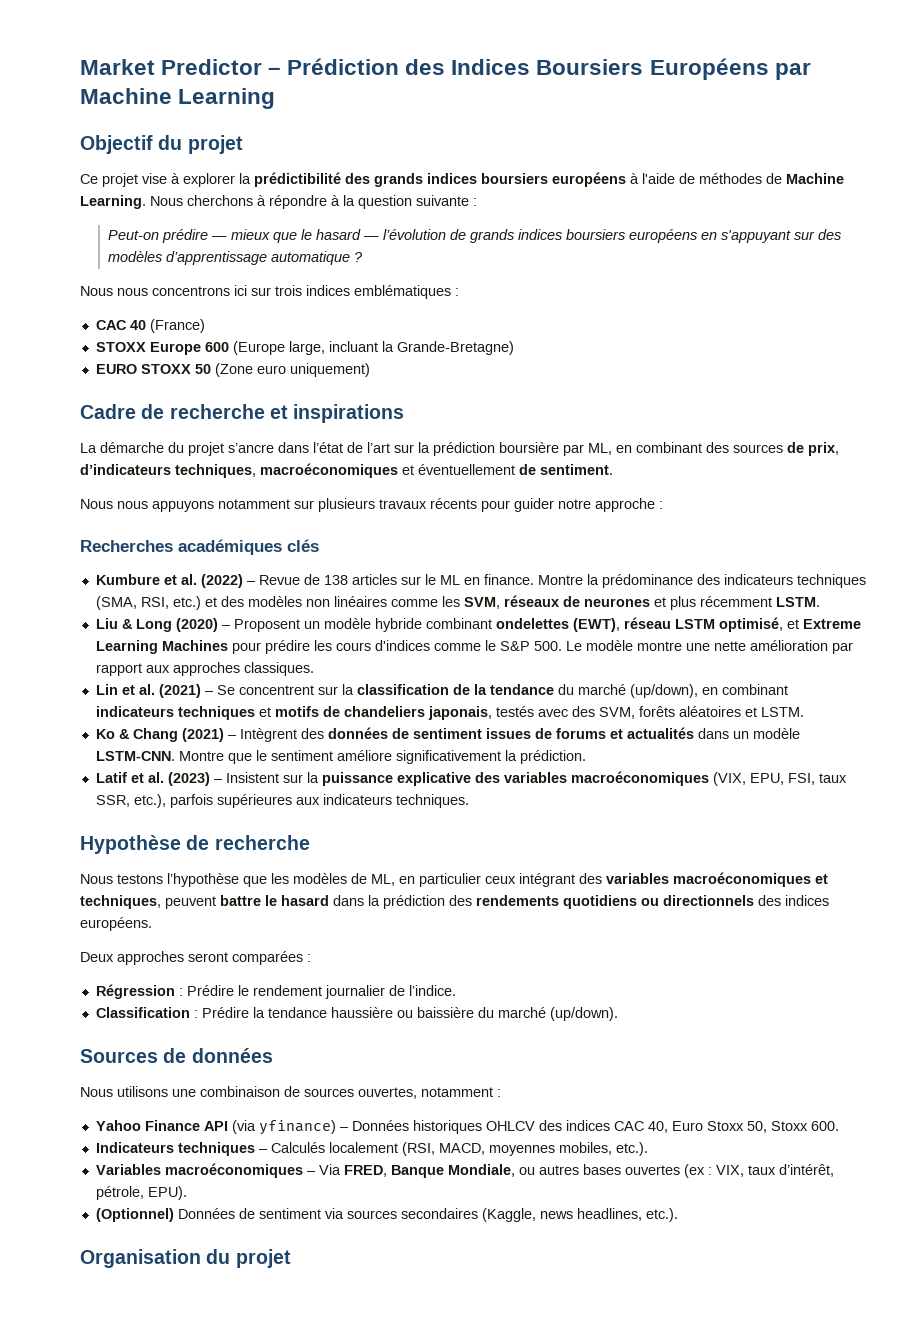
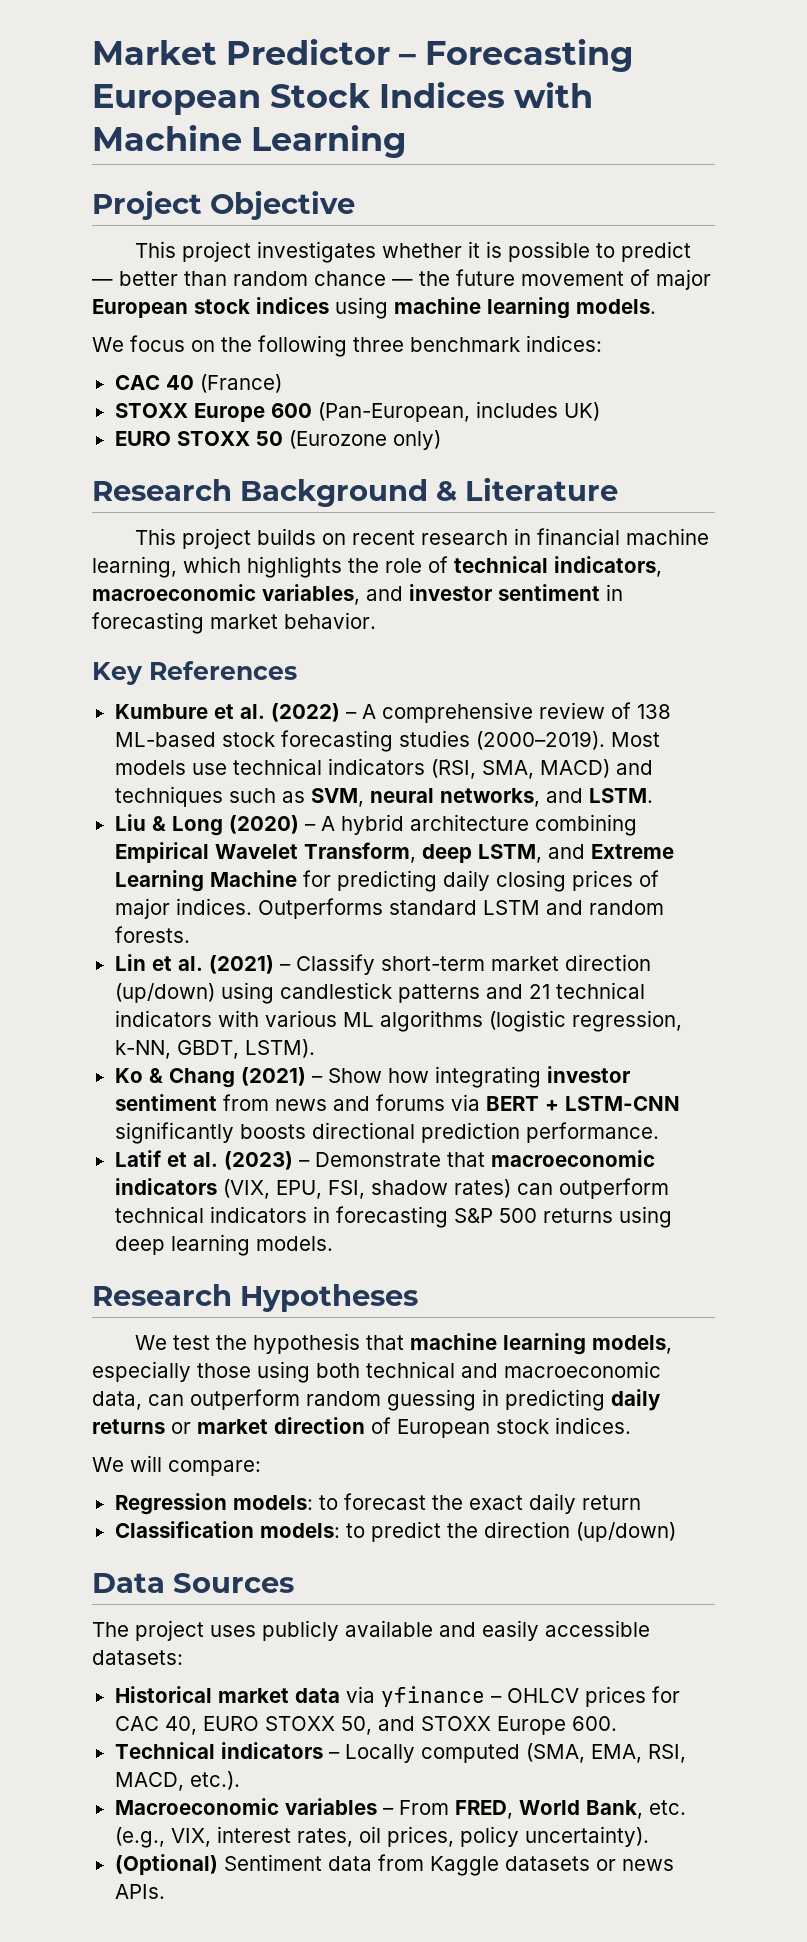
[287,58,811,80] [80,88,276,109] [80,135,243,154] [80,172,844,187] [80,195,477,209] [108,229,842,243] [108,251,364,265] [80,285,459,299] Prédiction des Indices Boursiers Européens par Machine Learning // Objectif du projet // Ce projet vise à explorer la prédictibilité des grands indices boursiers européens à l'aide de méthodes de Machine Learning. Nous cherchons à répondre à la question suivante : // Peut-on prédire — mieux que le hasard — l’évolution de grands indices boursiers européens en s'appuyant sur des modèles d’apprentissage automatique ? // Nous nous concentrons ici sur trois indices emblématiques : -> [425,39,634,72] [92,82,594,115] [92,125,407,158] [92,190,355,220] [134,241,691,263] [92,269,711,290] [92,297,656,319] [92,335,602,357] Forecasting European Stock Indices with Machine Learning // Project Objective // This project investigates whether it is possible to predict — better than random chance — the future movement of major European stock indices using machine learning models. // We focus on the following three benchmark indices:
[232,341,514,355] [95,363,370,377] [80,404,405,423] [80,442,839,456] [80,463,613,478] [80,498,663,512] [80,539,319,555] (Europe large, incluant la Grande-Bretagne) // EURO STOXX 50 (Zone euro uniquement) // Cadre de recherche et inspirations // La démarche du projet s’ancre dans l’état de l’art sur la prédiction boursière par ML, en combinant des sources de prix, d’indicateurs techniques, macroéconomiques et éventuellement de sentiment. // Nous nous appuyons notamment sur plusieurs travaux récents pour guider notre approche : // Recherches académiques clés -> [317,401,600,422] [114,430,441,450] [92,477,618,507] [134,528,709,549] [92,556,662,578] [92,584,623,605] [92,612,376,634] [92,661,297,685] (Pan-European, includes UK) // EURO STOXX 50 (Eurozone only) // Research Background & Literature // This project builds on recent research in financial machine learning, which highlights the role of technical indicators, macroeconomic variables, and investor sentiment in forecasting market behavior. // Key References
[258,574,866,588] [95,595,772,610] Revue de 138 articles sur le ML en finance. Montre la prédominance des indicateurs techniques (SMA, RSI, etc.) et des modèles non linéaires comme les SVM, réseaux de neurones et plus récemment -> [361,702,671,723] [114,730,660,752] [114,758,653,779] [114,786,583,807] A comprehensive review of 138 ML-based stock forecasting studies (2000–2019). Most models use technical indicators (RSI, SMA, MACD) and techniques such as SVM, neural networks, and
[233,617,861,632] [95,640,853,654] [95,662,314,676] Proposent un modèle hybride combinant ondelettes (EWT), réseau LSTM optimisé, et Extreme Learning Machines pour prédire les cours d'indices comme le S&P 500. Le modèle montre une nette amélioration par rapport aux approches classiques. -> [320,814,637,836] [114,842,674,863] [114,870,659,892] [114,898,664,919] [114,926,190,943] A hybrid architecture combining Empirical Wavelet Transform, deep LSTM, and Extreme Learning Machine for predicting daily closing prices of major indices. Outperforms standard LSTM and random forests.
[216,684,788,698] [95,706,804,720] Se concentrent sur la classification de la tendance du marché (up/down), en combinant indicateurs techniques et motifs de chandeliers japonais, testés avec des SVM, forêts aléatoires et LSTM. -> [295,954,651,975] [114,982,645,1004] [114,1010,682,1032] [114,1039,315,1059] Classify short-term market direction (up/down) using candlestick patterns and 21 technical indicators with various ML algorithms (logistic regression, k-NN, GBDT, LSTM).
[239,727,800,742] [95,750,586,764] Intègrent des données de sentiment issues de forums et actualités dans un modèle LSTM-CNN. Montre que le sentiment améliore significativement la prédiction. -> [327,1066,630,1088] [114,1094,680,1111] [114,1122,659,1144] Show how integrating investor sentiment from news and forums via BERT + LSTM-CNN significantly boosts directional prediction performance.
[225,771,847,786] [95,794,469,808] [80,835,310,854] [80,872,828,887] [80,895,829,909] [80,917,152,931] [80,951,311,965] [95,984,456,999] [95,1007,618,1021] [80,1048,273,1063] [80,1086,501,1099] [95,1120,839,1135] [95,1142,648,1156] [95,1163,834,1178] [95,1186,187,1200] [95,1208,678,1222] [80,1249,291,1268] Insistent sur la puissance explicative des variables macroéconomiques (VIX, EPU, FSI, taux SSR, etc.), parfois supérieures aux indicateurs techniques. // Hypothèse de recherche // Nous testons l’hypothèse que les modèles de ML, en particulier ceux intégrant des variables macroéconomiques et techniques, peuvent battre le hasard dans la prédiction des rendements quotidiens ou directionnels des indices européens. // Deux approches seront comparées : // Régression : Prédire le rendement journalier de l’indice. // Classification : Prédire la tendance haussière ou baissière du marché (up/down). // Sources de données // Nous utilisons une combinaison de sources ouvertes, notamment : // Yahoo Finance API (via yfinance) – Données historiques OHLCV des indices CAC 40, Euro Stoxx 50, Stoxx 600. // Indicateurs techniques – Calculés localement (RSI, MACD, moyennes mobiles, etc.). // Variables macroéconomiques – Via FRED, Banque Mondiale, ou autres bases ouvertes (ex : VIX, taux d’intérêt, pétrole, EPU). // (Optionnel) Données de sentiment via sources secondaires (Kaggle, news headlines, etc.). // Organisation du projet -> [314,1150,655,1167] [114,1178,669,1199] [114,1206,672,1228] [114,1234,333,1256] [92,1284,418,1312] [134,1333,672,1355] [92,1361,661,1383] [92,1389,661,1411] [92,1417,631,1438] [92,1455,261,1476] [114,1493,641,1515] [114,1521,676,1542] [92,1573,294,1593] [92,1620,650,1641] [92,1650,183,1665] [114,1686,680,1707] [114,1716,617,1735] [114,1742,686,1763] [114,1771,240,1791] [114,1798,686,1819] [114,1826,649,1848] [114,1854,674,1876] [114,1884,165,1899] Demonstrate that macroeconomic indicators (VIX, EPU, FSI, shadow rates) can outperform technical indicators in forecasting S&P 500 returns using deep learning models. // Research Hypotheses // We test the hypothesis that machine learning models, especially those using both technical and macroeconomic data, can outperform random guessing in predicting daily returns or market direction of European stock indices. // We will compare: // Regression models: to forecast the exact daily return // Classification models: to predict the direction (up/down) // Data Sources // The project uses publicly available and easily accessible datasets: // Historical market data via yfinance – OHLCV prices for CAC 40, EURO STOXX 50, and STOXX Europe 600. // Technical indicators – Locally computed (SMA, EMA, RSI, MACD, etc.). // Macroeconomic variables – From FRED, World Bank, etc. (e.g., VIX, interest rates, oil prices, policy uncertainty). // (Optional) Sentiment data from Kaggle datasets or news APIs.

